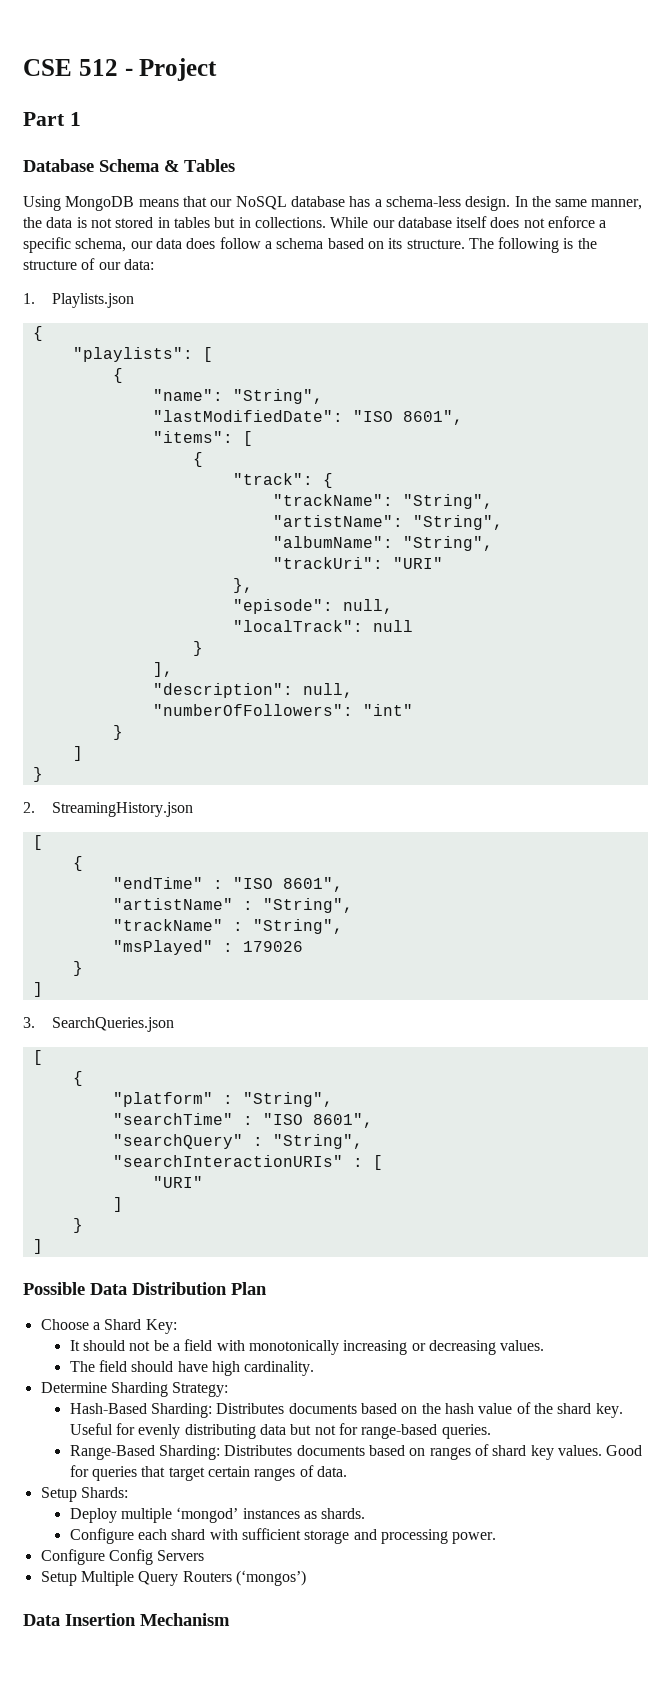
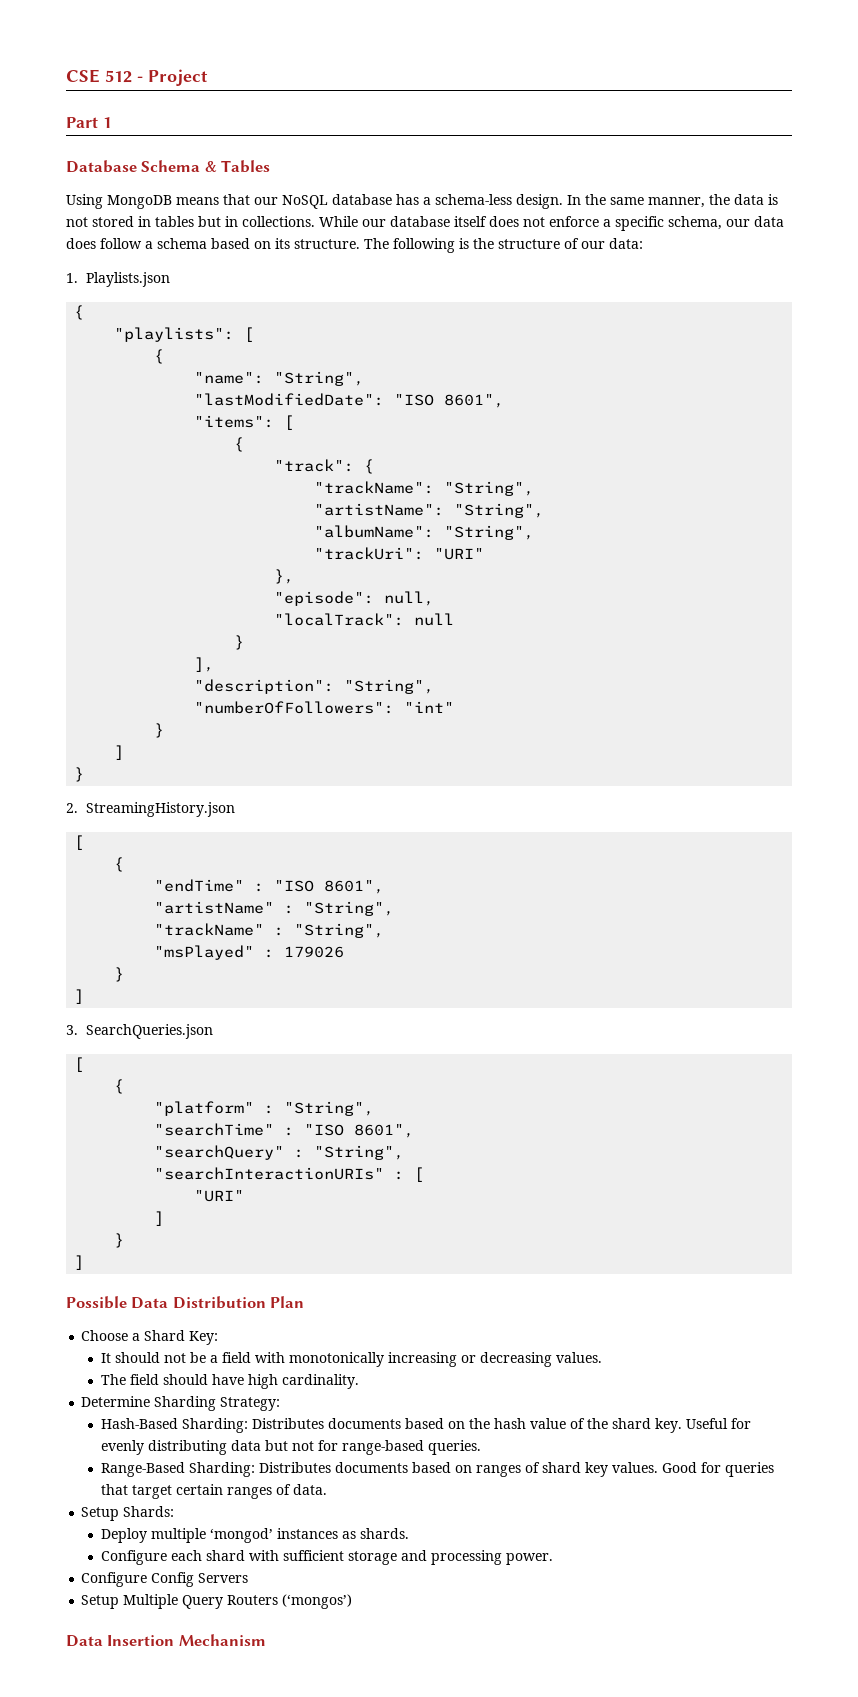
[302,683,353,698] null, -> [344,679,435,694] "String",

